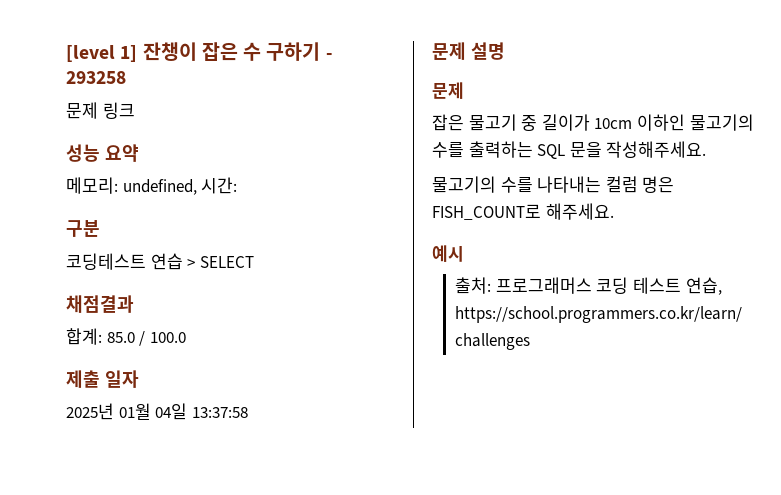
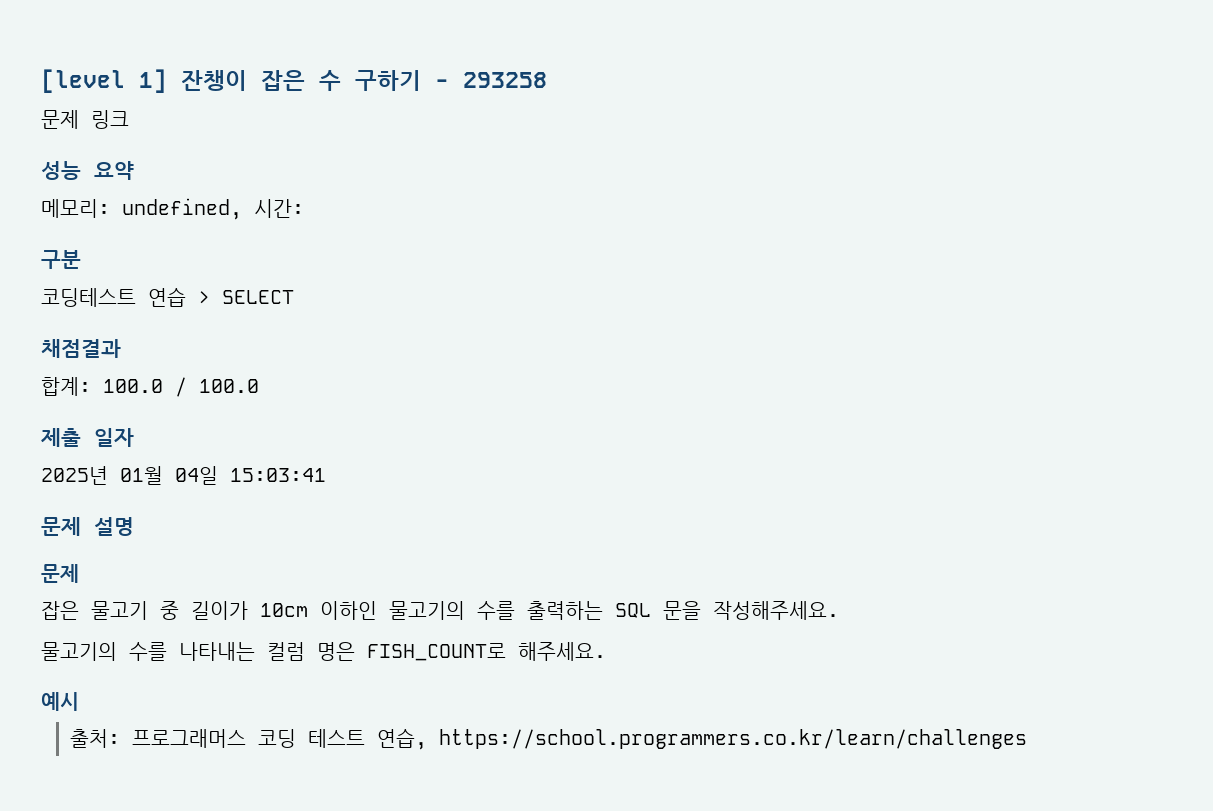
[106,332,135,343] 85.0 -> [103,379,163,393] 100.0
[191,407,248,418] 13:37:58 -> [230,468,326,482] 15:03:41

